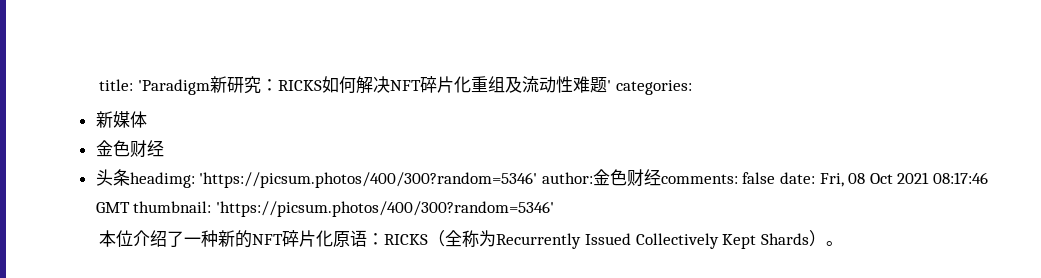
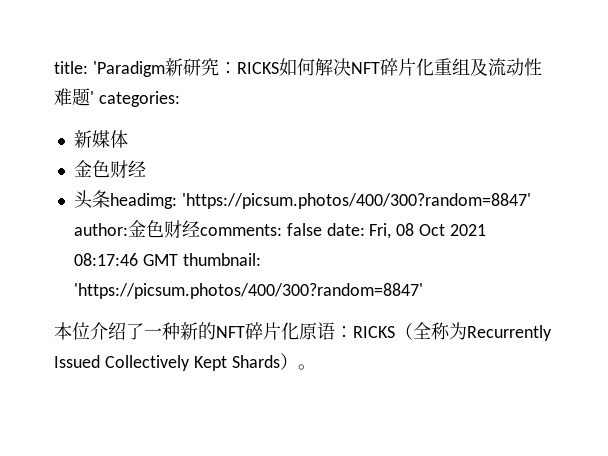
[199,172,538,188] 'https://picsum.photos/400/300?random=5346' -> [181,193,531,209] 'https://picsum.photos/400/300?random=8847'
[215,201,554,217] 'https://picsum.photos/400/300?random=5346' -> [73,283,423,299] 'https://picsum.photos/400/300?random=8847'

